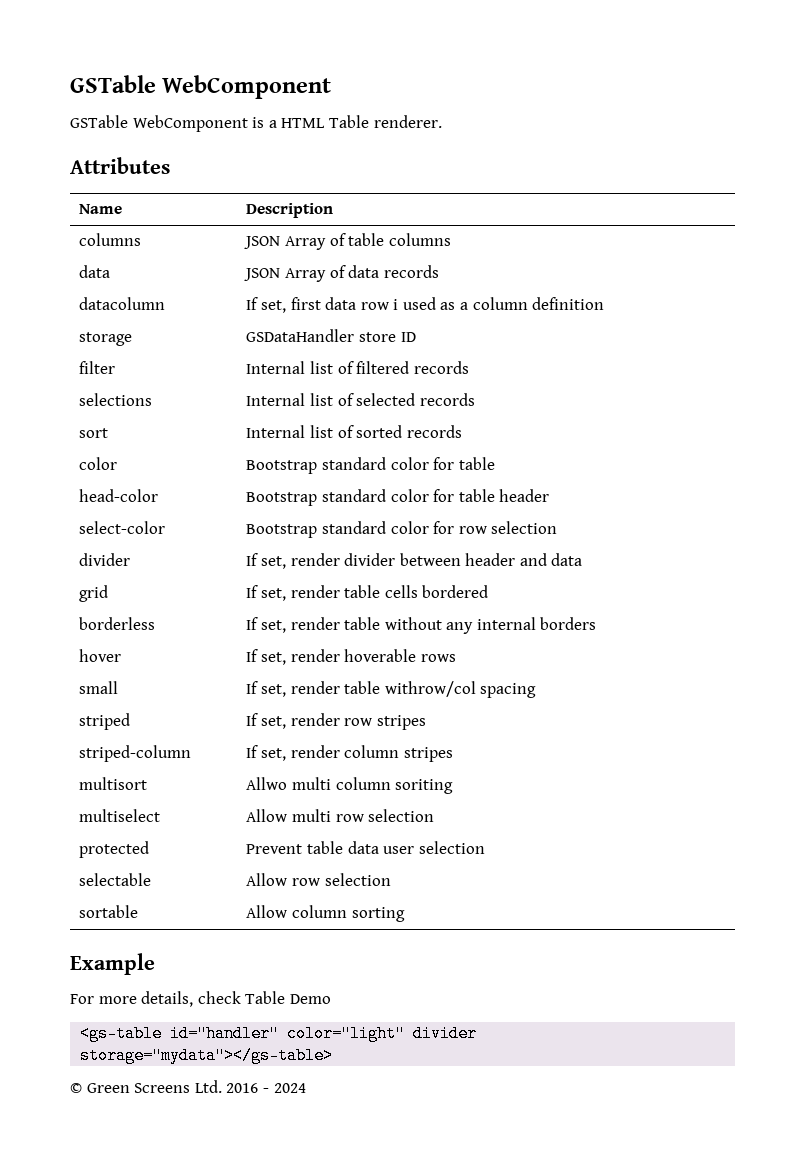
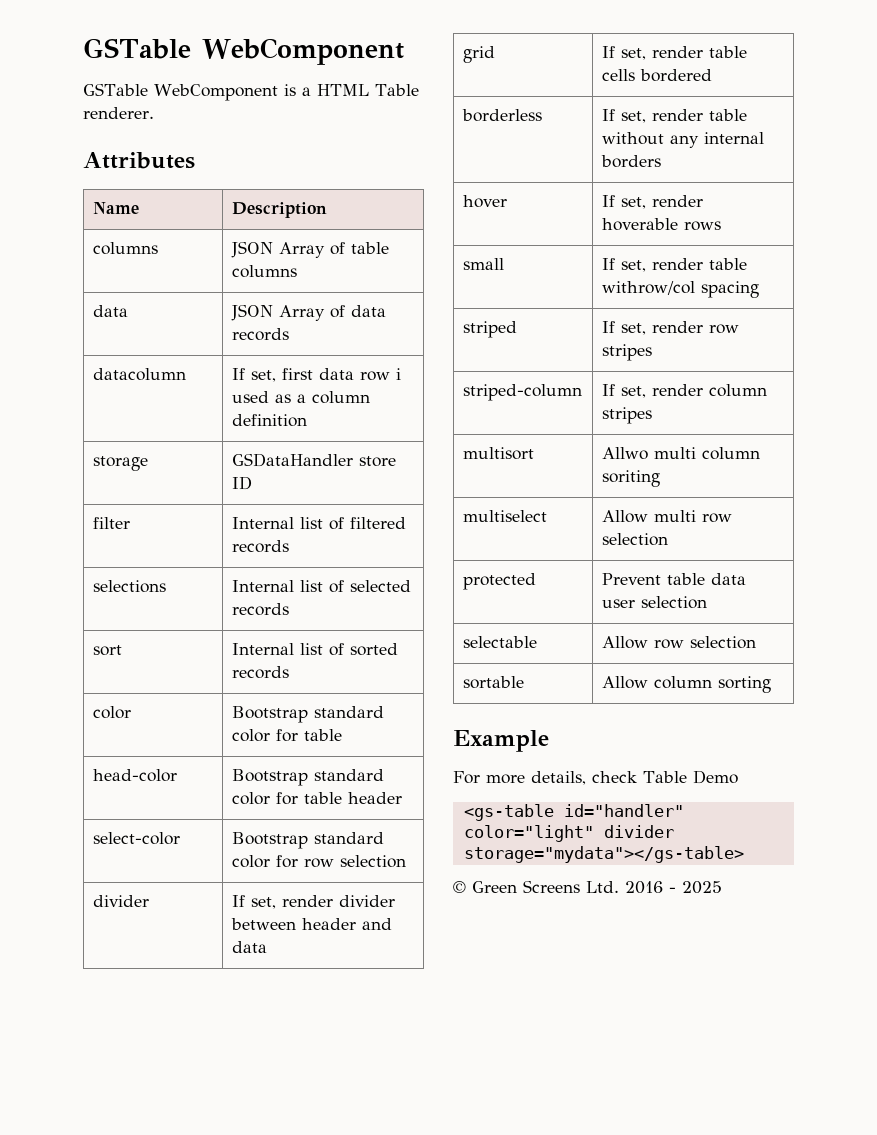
[273,1083,306,1093] 2024 -> [682,881,722,894] 2025

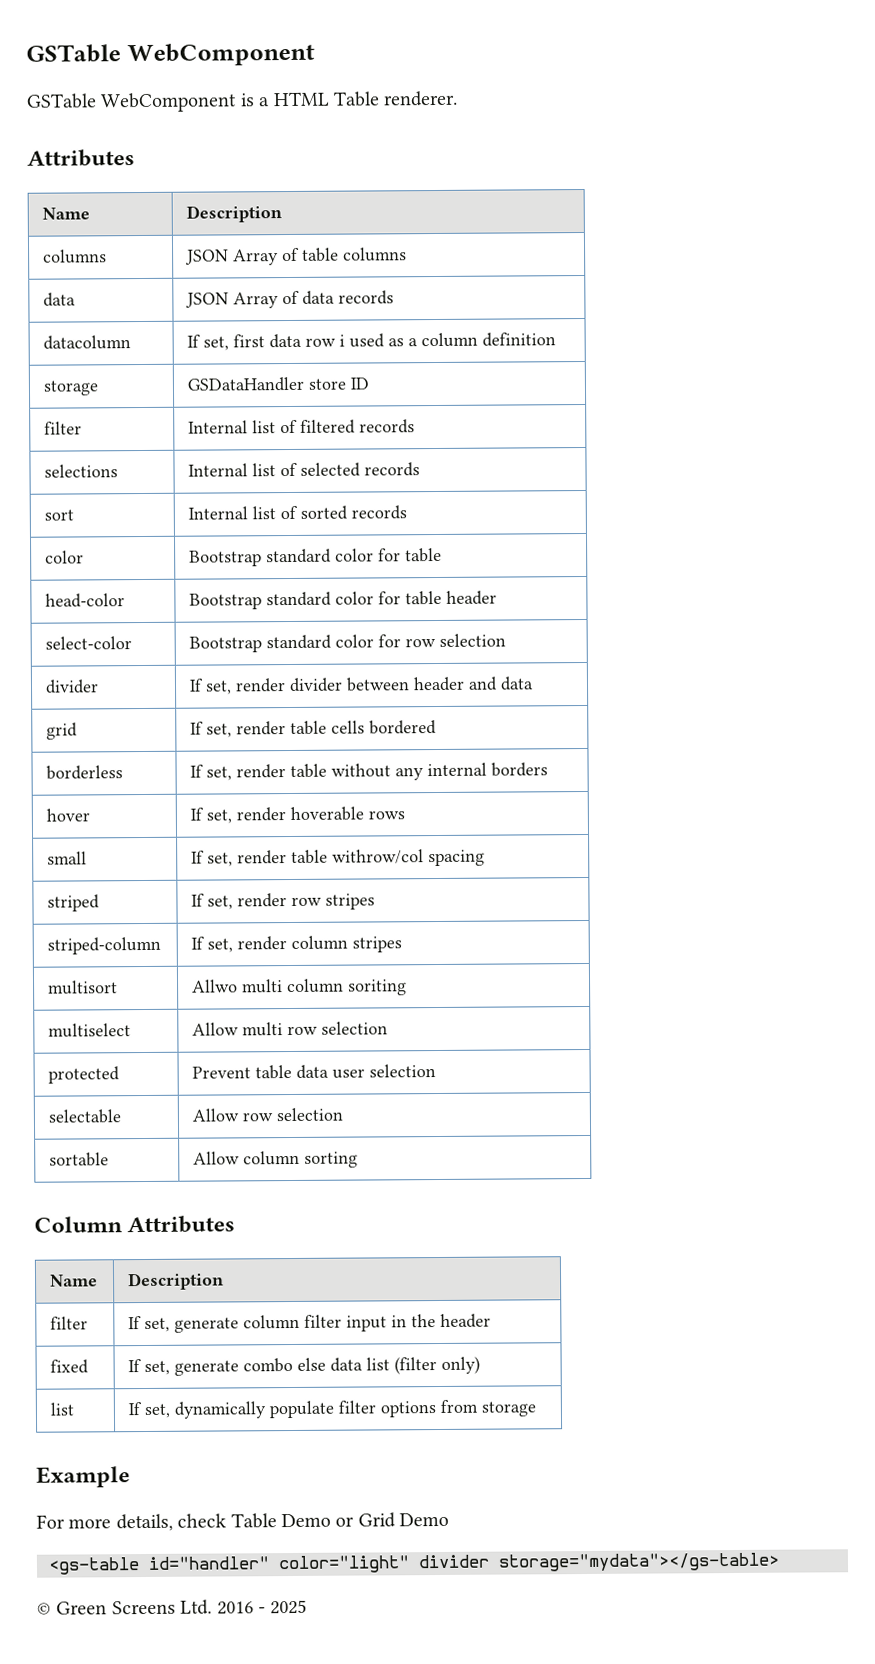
(771, 684) none -> [34,1215,236,1234] [50,1274,99,1287] [127,1272,225,1291] [50,1316,89,1330] [128,1313,492,1333] [50,1359,90,1374] [128,1356,481,1376] [50,1402,75,1416] [128,1399,537,1419] // Column Attributes // Name | Description // filter | If set, generate column filter input in the header // fixed | If set, generate combo else data list (filter only) // list | If set, dynamically populate filter options from storage
(738, 777) none -> [335,1512,450,1528] or Grid Demo

